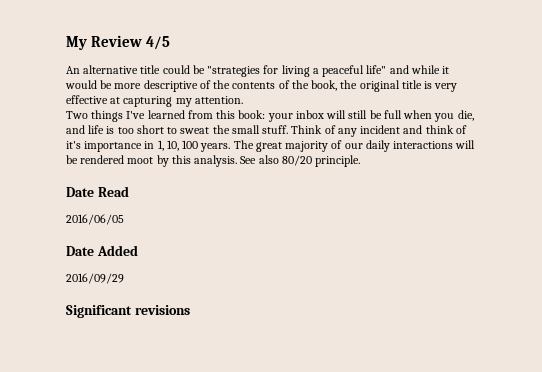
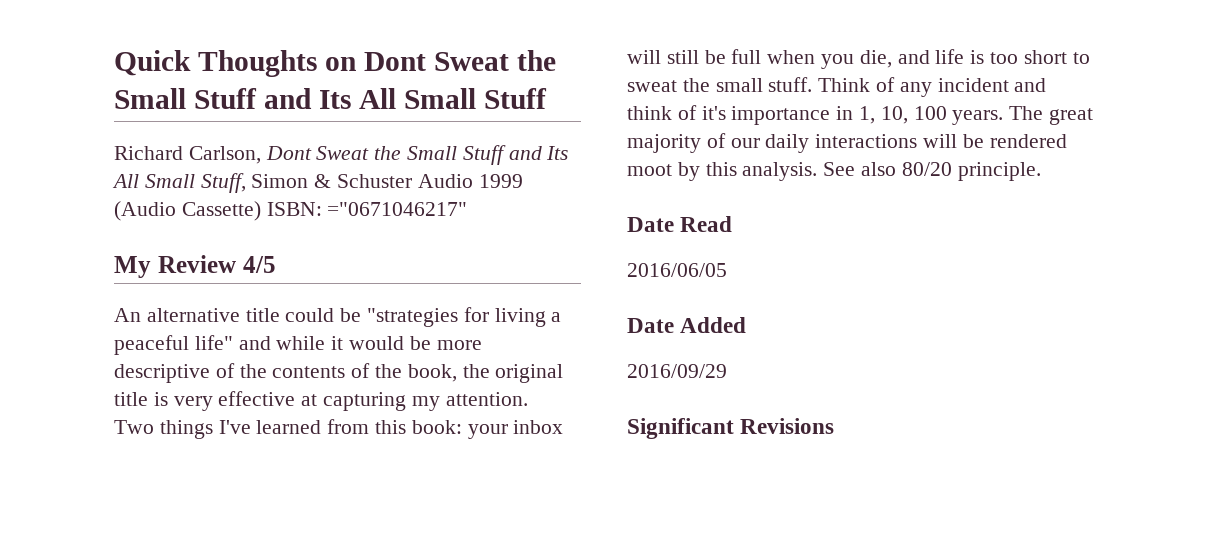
(66, 43) none -> [114,50,556,77] [114,88,547,109] [114,145,569,165] [112,173,523,193] [114,201,468,221] Quick Thoughts on Dont Sweat the Small Stuff and Its All Small Stuff // Richard Carlson, Dont Sweat the Small Stuff and Its All Small Stuff, Simon & Schuster Audio 1999 (Audio Cassette) ISBN: ="0671046217" //
[134,305,190,315] revisions -> [740,418,835,434] Revisions

